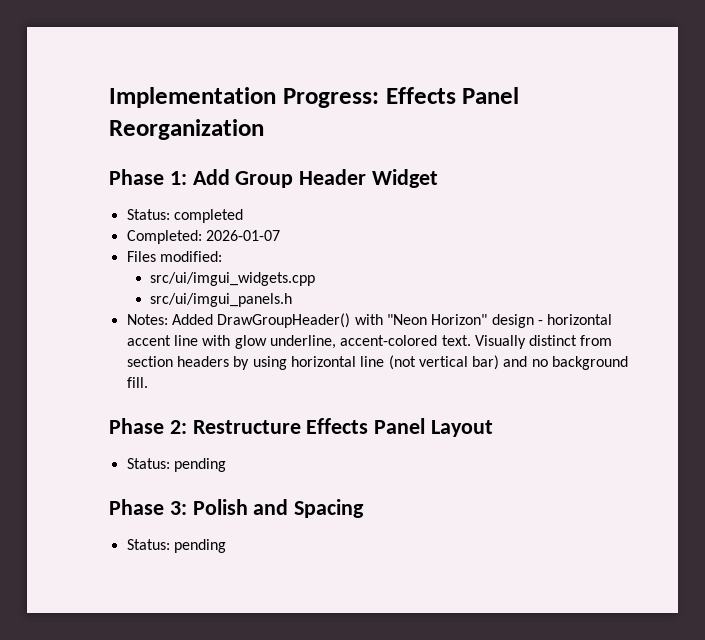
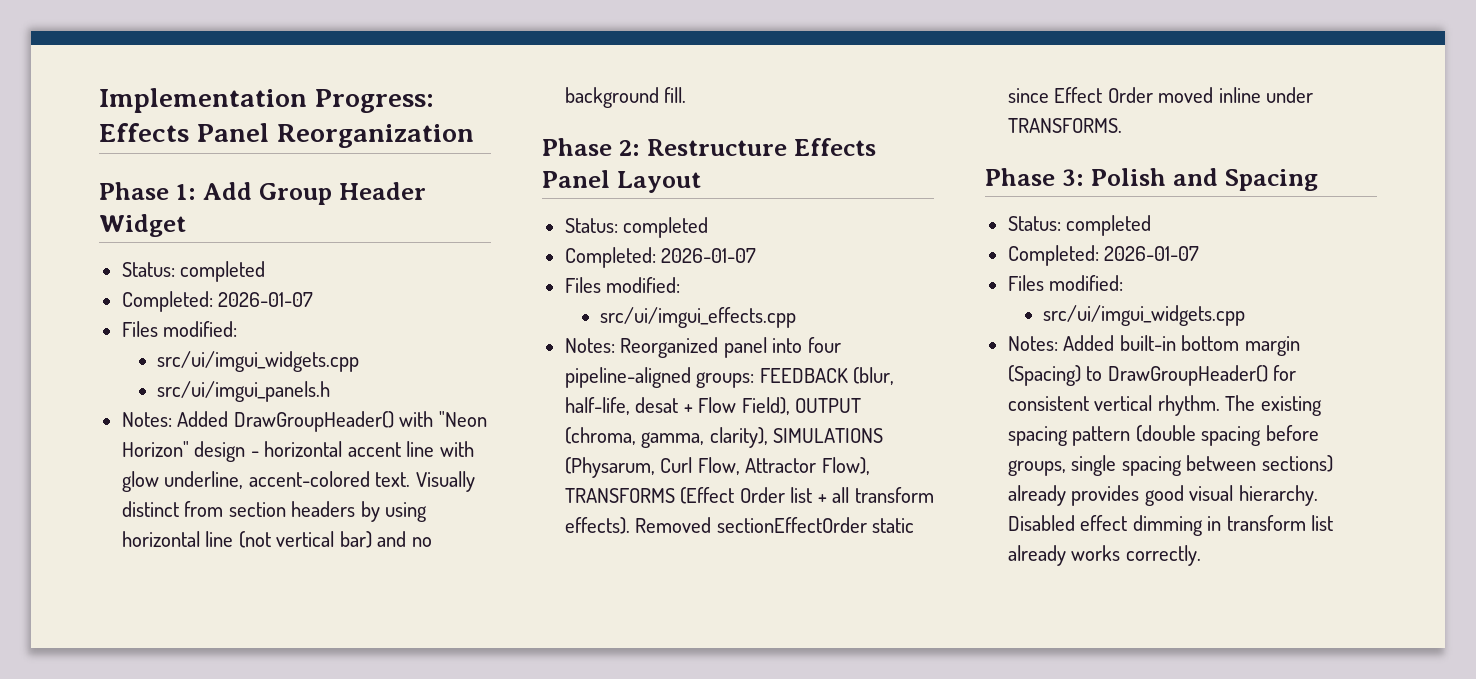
[173,458,226,472] pending -> [623,217,709,238] [564,247,757,268] [564,277,681,293] [600,307,797,328] [564,337,841,358] [564,367,895,388] [564,397,862,415] [564,427,884,448] [564,457,870,478] [564,487,934,504] [564,517,915,534] [1007,87,1314,103] [1007,118,1122,133] completed // Completed: 2026-01-07 // Files modified: // src/ui/imgui_effects.cpp // Notes: Reorganized panel into four pipeline-aligned groups: FEEDBACK (blur, half-life, desat + Flow Field), OUTPUT (chroma, gamma, clarity), SIMULATIONS (Physarum, Curl Flow, Attractor Flow), TRANSFORMS (Effect Order list + all transform effects). Removed sectionEffectOrder static since Effect Order moved inline under TRANSFORMS.
[173,539,226,553] pending -> [1066,215,1152,236] [1007,245,1200,266] [1007,275,1124,291] [1043,305,1246,326] [1007,335,1300,356] [1007,365,1297,386] [1007,395,1322,416] [1007,425,1319,446] [1007,455,1333,476] [1007,485,1318,506] [1007,515,1334,536] [1007,545,1201,566] completed // Completed: 2026-01-07 // Files modified: // src/ui/imgui_widgets.cpp // Notes: Added built-in bottom margin (Spacing) to DrawGroupHeader() for consistent vertical rhythm. The existing spacing pattern (double spacing before groups, single spacing between sections) already provides good visual hierarchy. Disabled effect dimming in transform list already works correctly.

